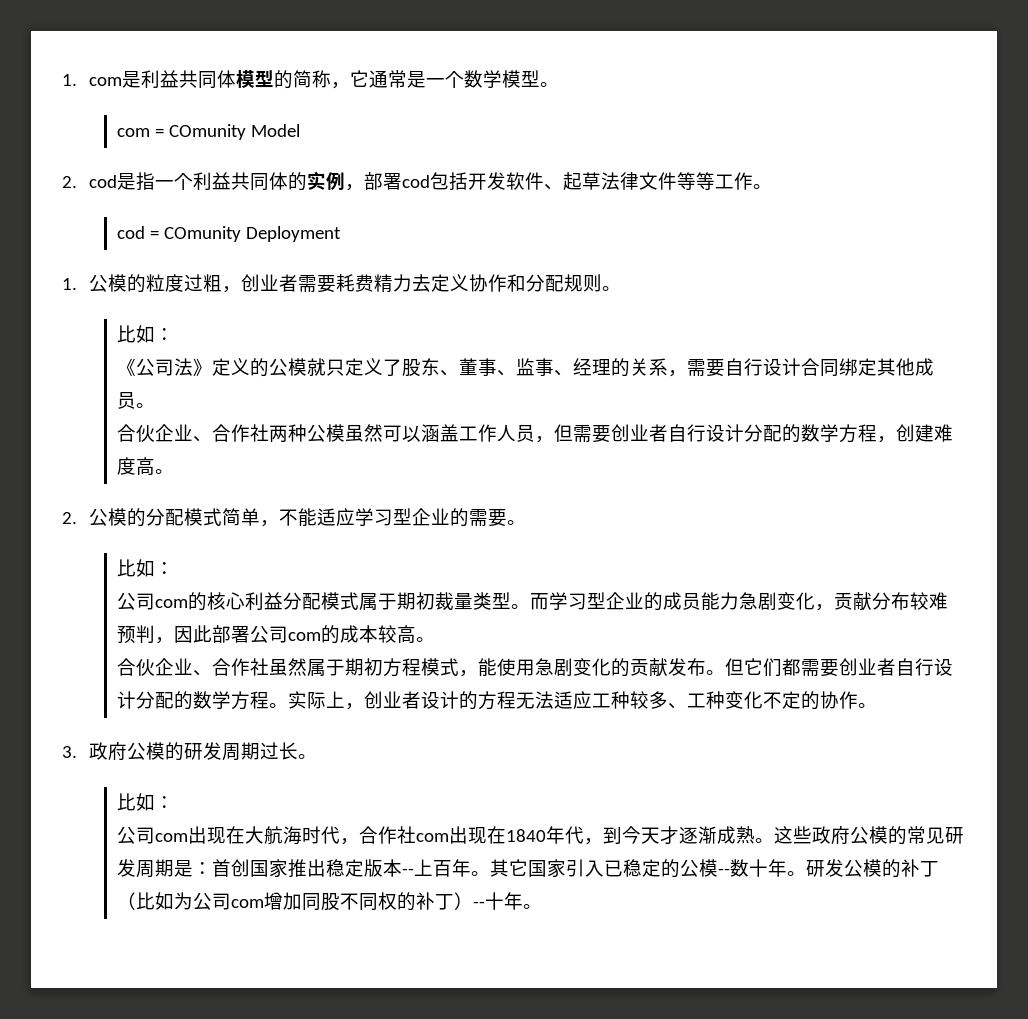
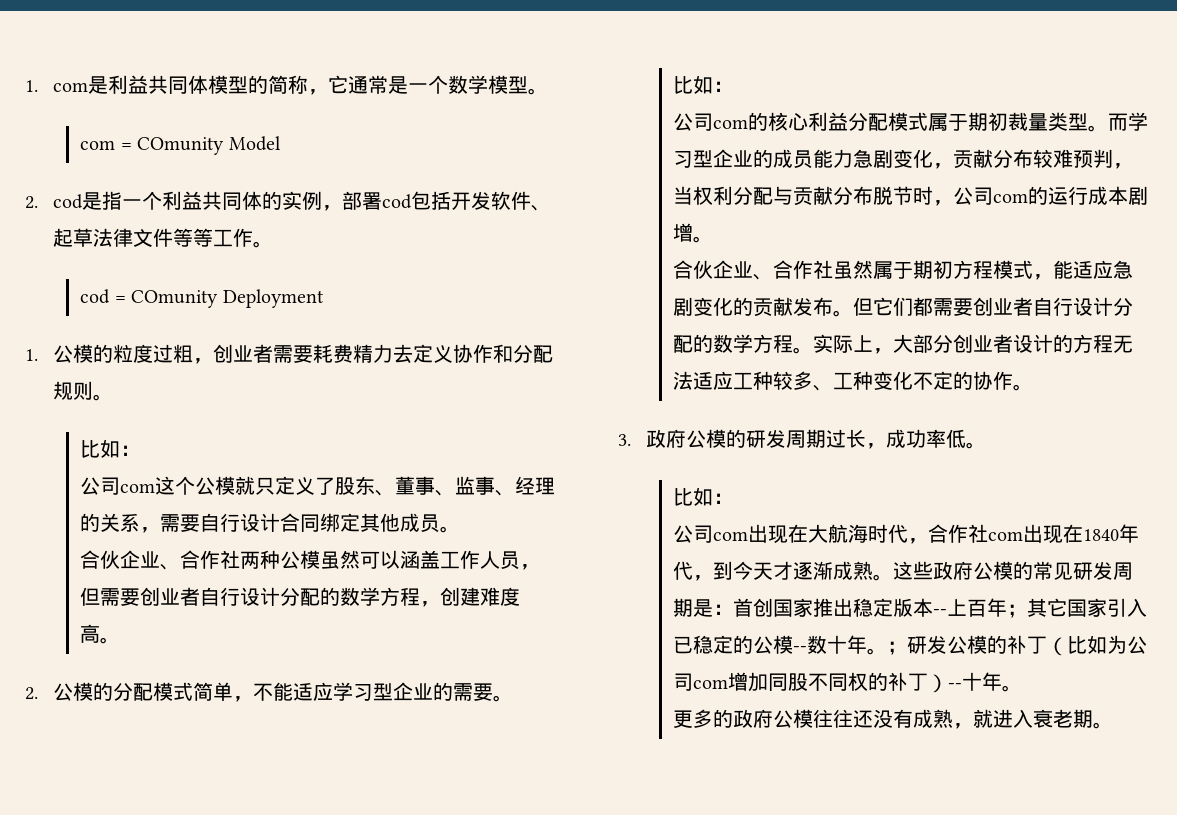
[116,358,269,377] 《公司法》定义的 -> [80,476,196,495] 公司com这个
[173,625,416,644] 因此部署公司com的成本较高 -> [673,186,1149,206] [673,223,694,242] 当权利分配与贡献分布脱节时，公司com的运行成本剧增
[496,658,535,676] 使用 -> [1073,260,1114,279] 适应
(364, 706) none -> [893,334,954,353] 大部分
(299, 751) none -> [865,429,966,449] ，成功率低
[470,871,490,876] 。 -> [1007,604,1028,618] ；
(806, 873) none -> [887,641,908,655] ；
(542, 906) none -> [673,709,1114,729] // 更多的政府公模往往还没有成熟，就进入衰老期。

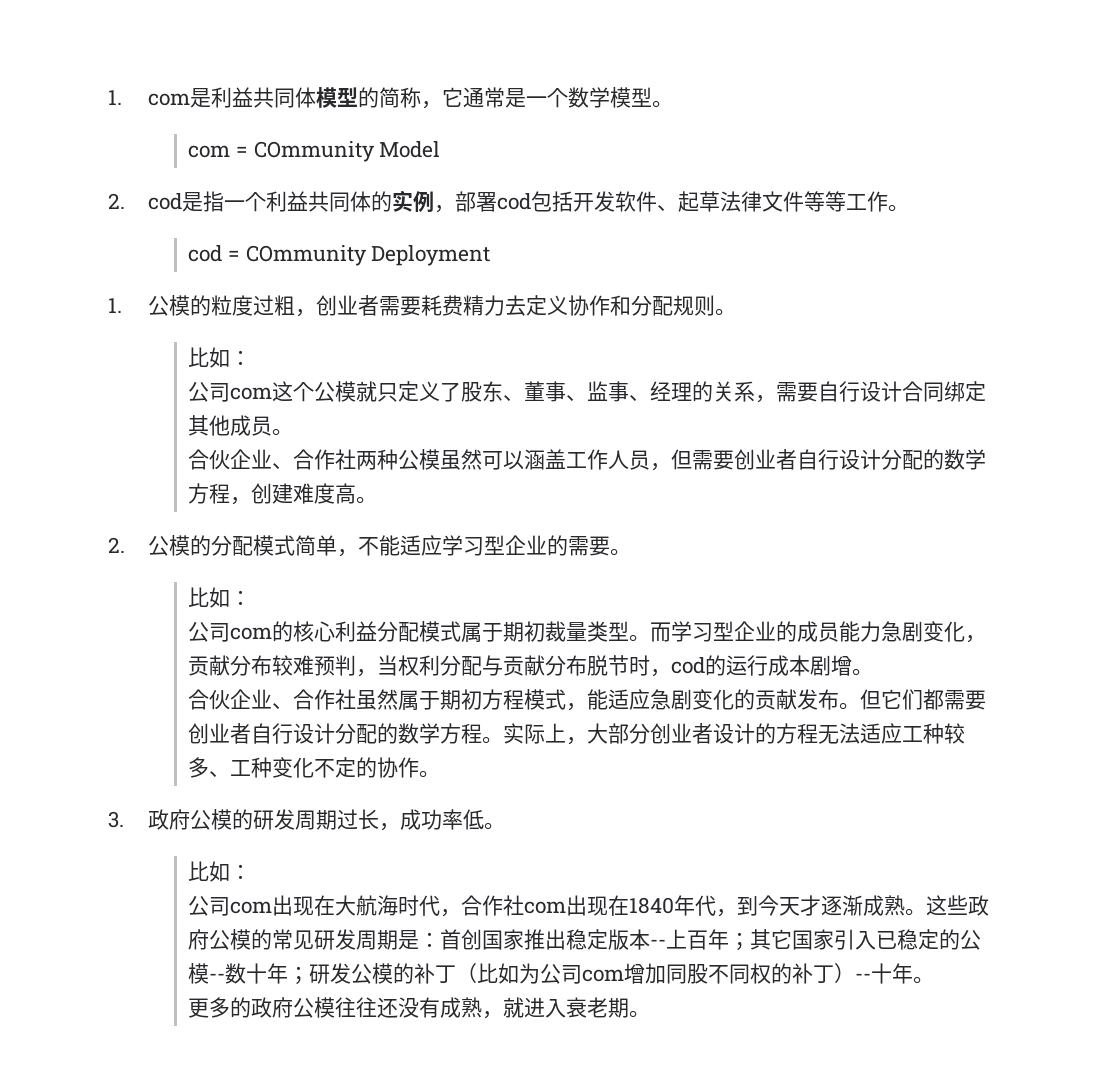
[137,137,225,155] COmunity -> [253,141,375,162] COmmunity
[131,290,219,308] COmunity -> [245,245,367,266] COmmunity
[953,187,1029,205] 公司com -> [671,657,706,674] cod
[867,648,888,655] 。 -> (289, 973) none

